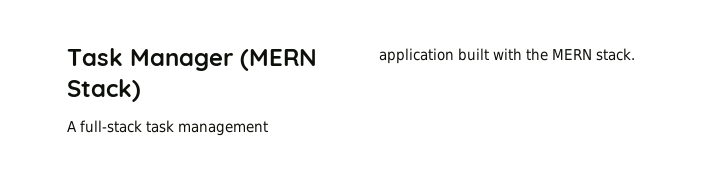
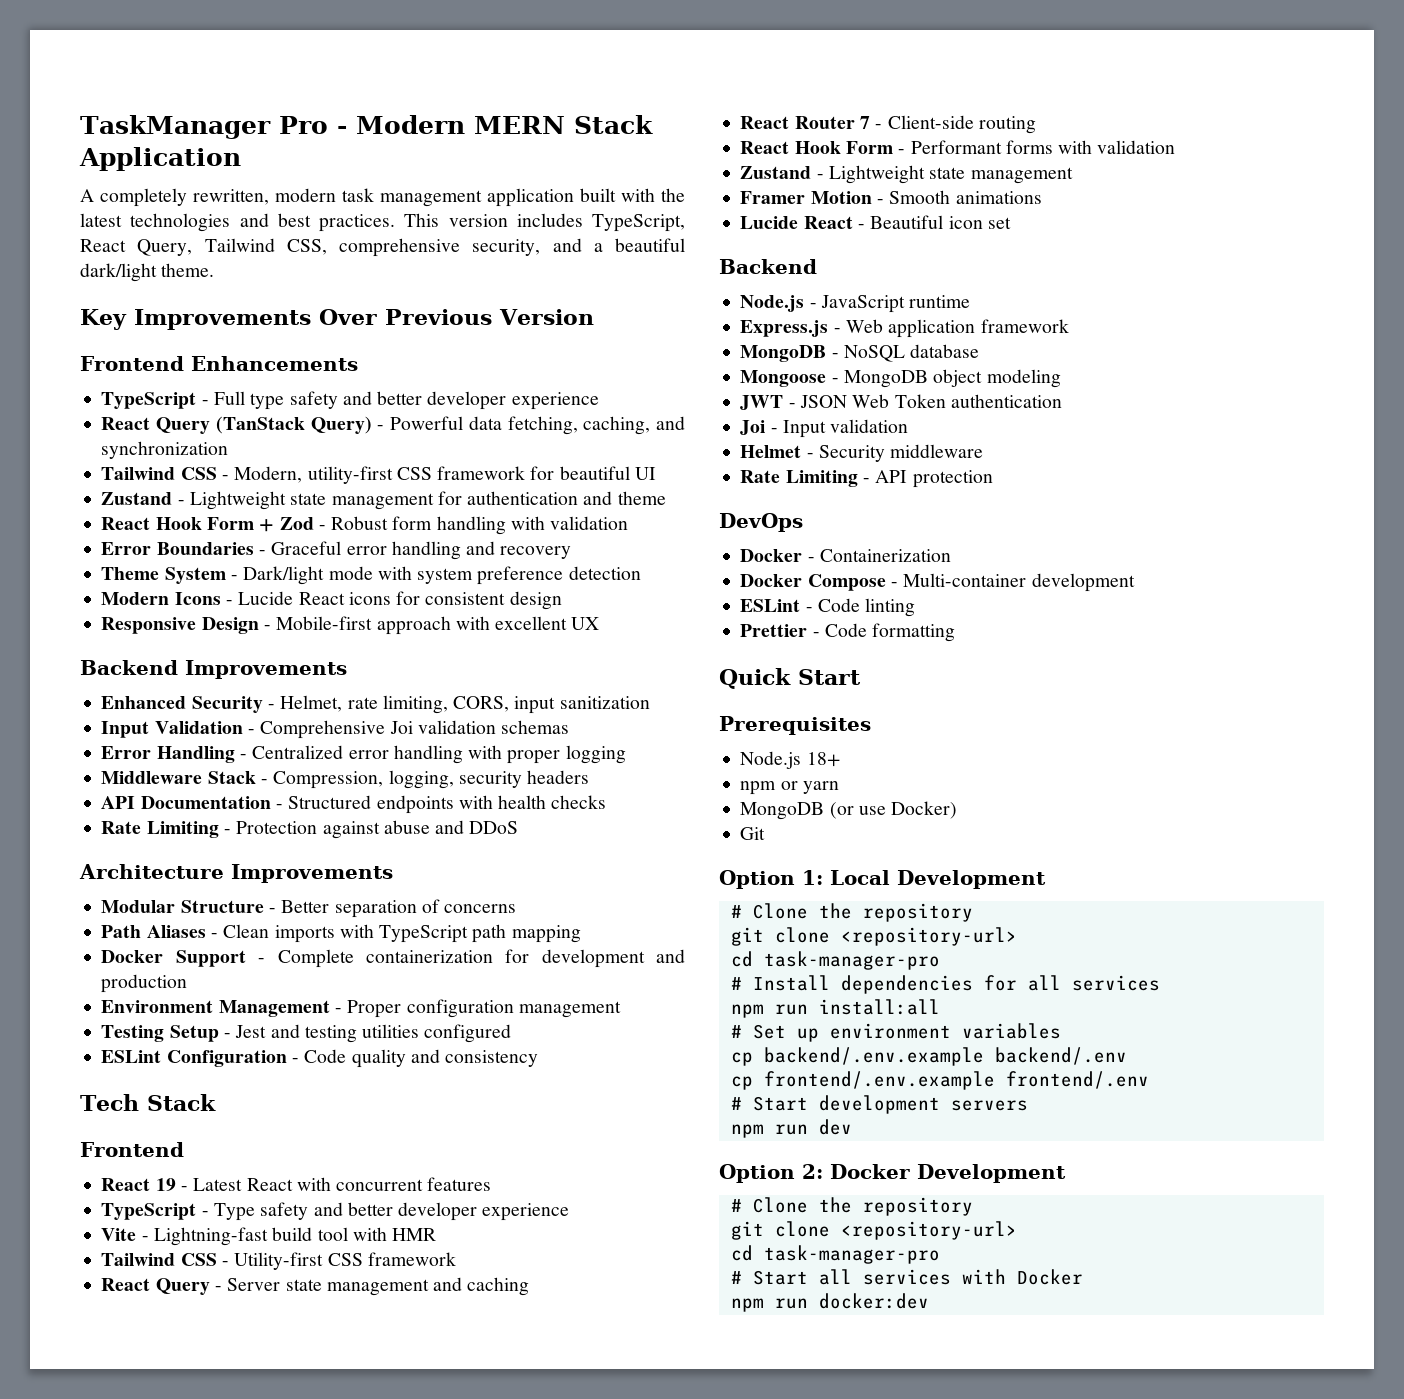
[67,48,317,71] [67,79,141,102] [67,120,143,133] Task Manager (MERN Stack) // A full-stack -> [80,115,653,139] [79,147,241,171] [80,188,336,207] TaskManager Pro - Modern MERN Stack Application // A completely rewritten, modern
[552,48,636,61] MERN stack. -> [80,213,685,232] [80,238,685,257] [80,263,215,282] [80,309,594,330] [80,356,358,371] [101,391,599,410] [101,416,685,435] [101,441,229,459] [101,466,656,484] [101,491,666,510] [101,516,629,535] [101,541,572,560] [101,566,641,585] [101,591,562,610] [101,616,600,635] [80,660,347,679] [101,695,650,714] [101,720,570,739] [101,745,626,764] [101,770,590,789] [101,795,607,814] [101,820,519,839] [79,864,393,883] [101,899,517,918] [101,924,581,943] [101,949,685,968] [101,974,188,993] [101,999,621,1018] [101,1024,512,1043] [101,1049,539,1068] [80,1094,216,1111] [80,1142,184,1157] [101,1177,492,1191] [101,1202,570,1221] [101,1227,437,1246] [101,1252,456,1270] [101,1277,530,1296] [740,115,1036,134] [740,140,1176,154] [740,165,1073,184] [740,190,1042,204] [740,215,1011,229] [719,259,817,274] [740,295,971,313] [740,319,1069,338] [740,344,980,362] [740,369,1061,388] [740,394,1062,410] [740,419,909,438] [740,444,984,462] [740,470,993,488] [719,513,803,532] [740,549,951,562] [740,573,1135,592] [740,598,916,617] [740,623,956,642] [719,668,861,689] [719,716,871,735] [740,751,840,769] [740,781,839,795] [740,801,958,820] [740,827,766,840] [719,870,1046,889] [730,903,973,922] [730,927,1017,946] [730,951,940,970] [730,975,1160,994] [730,999,940,1018] [730,1023,1061,1042] [730,1047,1127,1066] [730,1071,1149,1090] [730,1095,1028,1114] [730,1119,852,1138] [719,1164,1066,1183] [730,1197,973,1216] [730,1221,1017,1240] [730,1245,940,1264] [730,1269,1083,1285] [730,1293,929,1312] latest technologies and best practices. This version includes TypeScript, React Query, Tailwind CSS, comprehensive security, and a beautiful dark/light theme. // Key Improvements Over Previous Version // Frontend Enhancements // TypeScript - Full type safety and better developer experience // React Query (TanStack Query) - Powerful data fetching, caching, and synchronization // Tailwind CSS - Modern, utility-first CSS framework for beautiful UI // Zustand - Lightweight state management for authentication and theme // React Hook Form + Zod - Robust form handling with validation // Error Boundaries - Graceful error handling and recovery // Theme System - Dark/light mode with system preference detection // Modern Icons - Lucide React icons for consistent design // Responsive Design - Mobile-first approach with excellent UX // Backend Improvements // Enhanced Security - Helmet, rate limiting, CORS, input sanitization // Input Validation - Comprehensive Joi validation schemas // Error Handling - Centralized error handling with proper logging // Middleware Stack - Compression, logging, security headers // API Documentation - Structured endpoints with health checks // Rate Limiting - Protection against abuse and DDoS // Architecture Improvements // Modular Structure - Better separation of concerns // Path Aliases - Clean imports with TypeScript path mapping // Docker Support - Complete containerization for development and production // Environment Management - Proper configuration management // Testing Setup - Jest and testing utilities configured // ESLint Configuration - Code quality and consistency // Tech Stack // Frontend // React 19 - Latest React with concurrent features // TypeScript - Type safety and better developer experience // Vite - Lightning-fast build tool with HMR // Tailwind CSS - Utility-first CSS framework // React Query - Server state management and caching // React Router 7 - Client-side routing // React Hook Form - Performant forms with validation // Zustand - Lightweight state management // Framer Motion - Smooth animations // Lucide React - Beautiful icon set // Backend // Node.js - JavaScript runtime // Express.js - Web application framework // MongoDB - NoSQL database // Mongoose - MongoDB object modeling // JWT - JSON Web Token authentication // Joi - Input validation // Helmet - Security middleware // Rate Limiting - API protection // DevOps // Docker - Containerization // Docker Compose - Multi-container development // ESLint - Code linting // Prettier - Code formatting // Quick Start // Prerequisites // Node.js 18+ // npm or yarn // MongoDB (or use Docker) // Git // Option 1: Local Development // # Clone the repository // git clone <repository-url> // cd task-manager-pro // # Install dependencies for all services // npm run install:all // # Set up environment variables // cp backend/.env.example backend/.env // cp frontend/.env.example frontend/.env // # Start development servers // npm run dev // Option 2: Docker Development // # Clone the repository // git clone <repository-url> // cd task-manager-pro // # Start all services with Docker // npm run docker:dev

